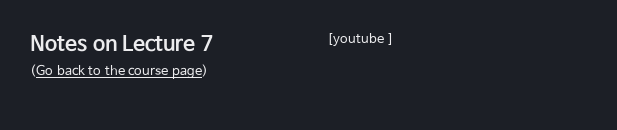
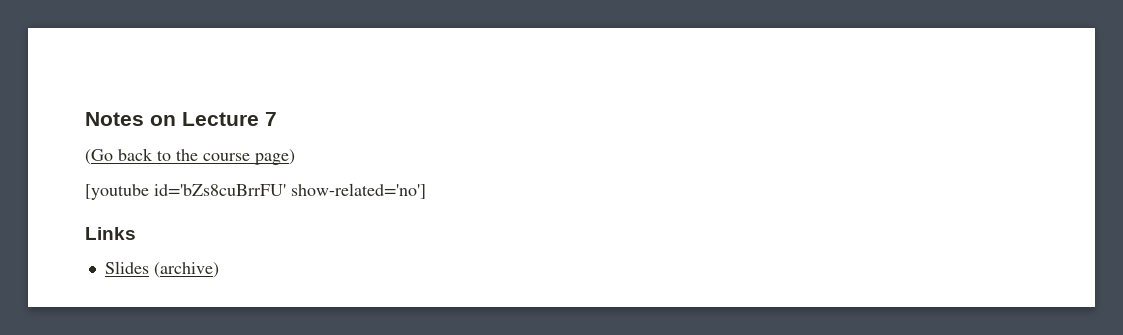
[387,33,394,45] ] -> [154,183,426,199] [85,227,136,240] [104,261,219,278] id='bZs8cuBrrFU' show-related='no'] // Links // Slides (archive)

